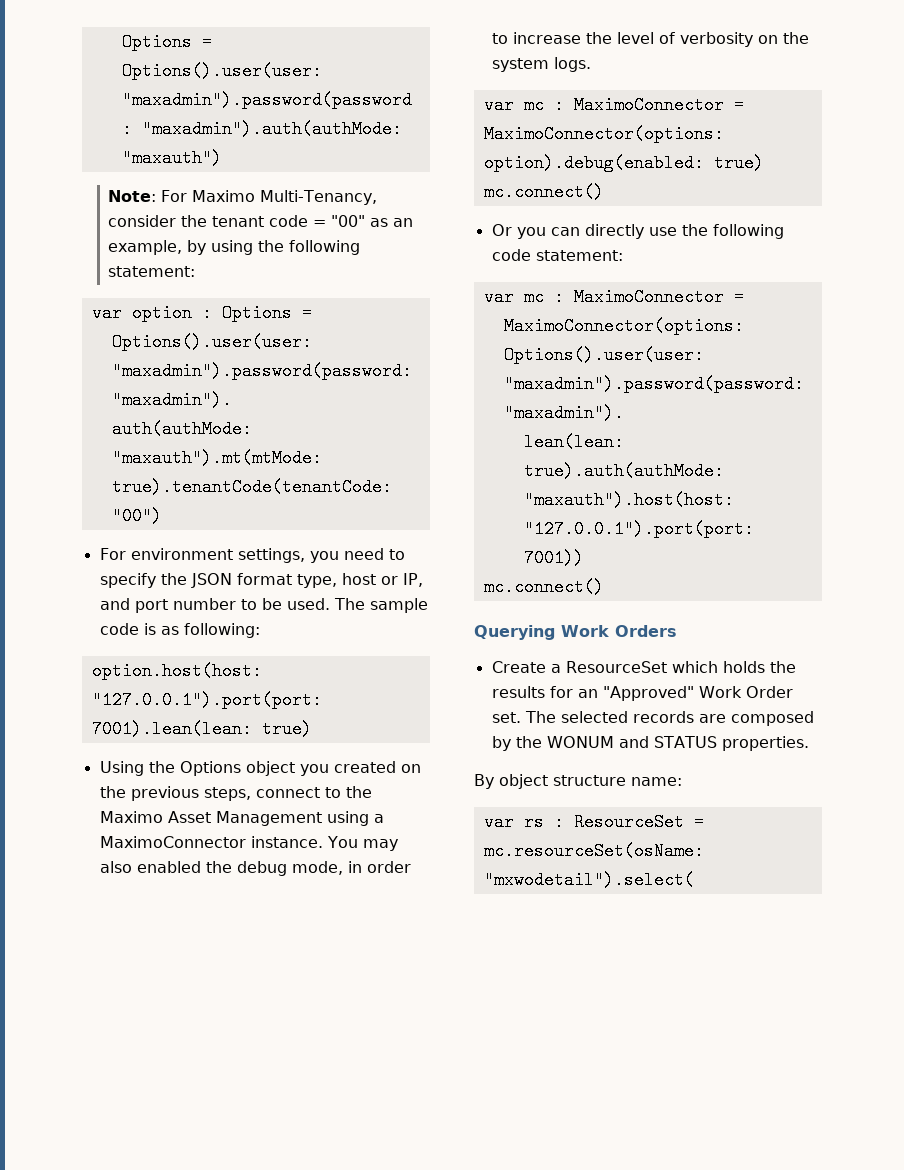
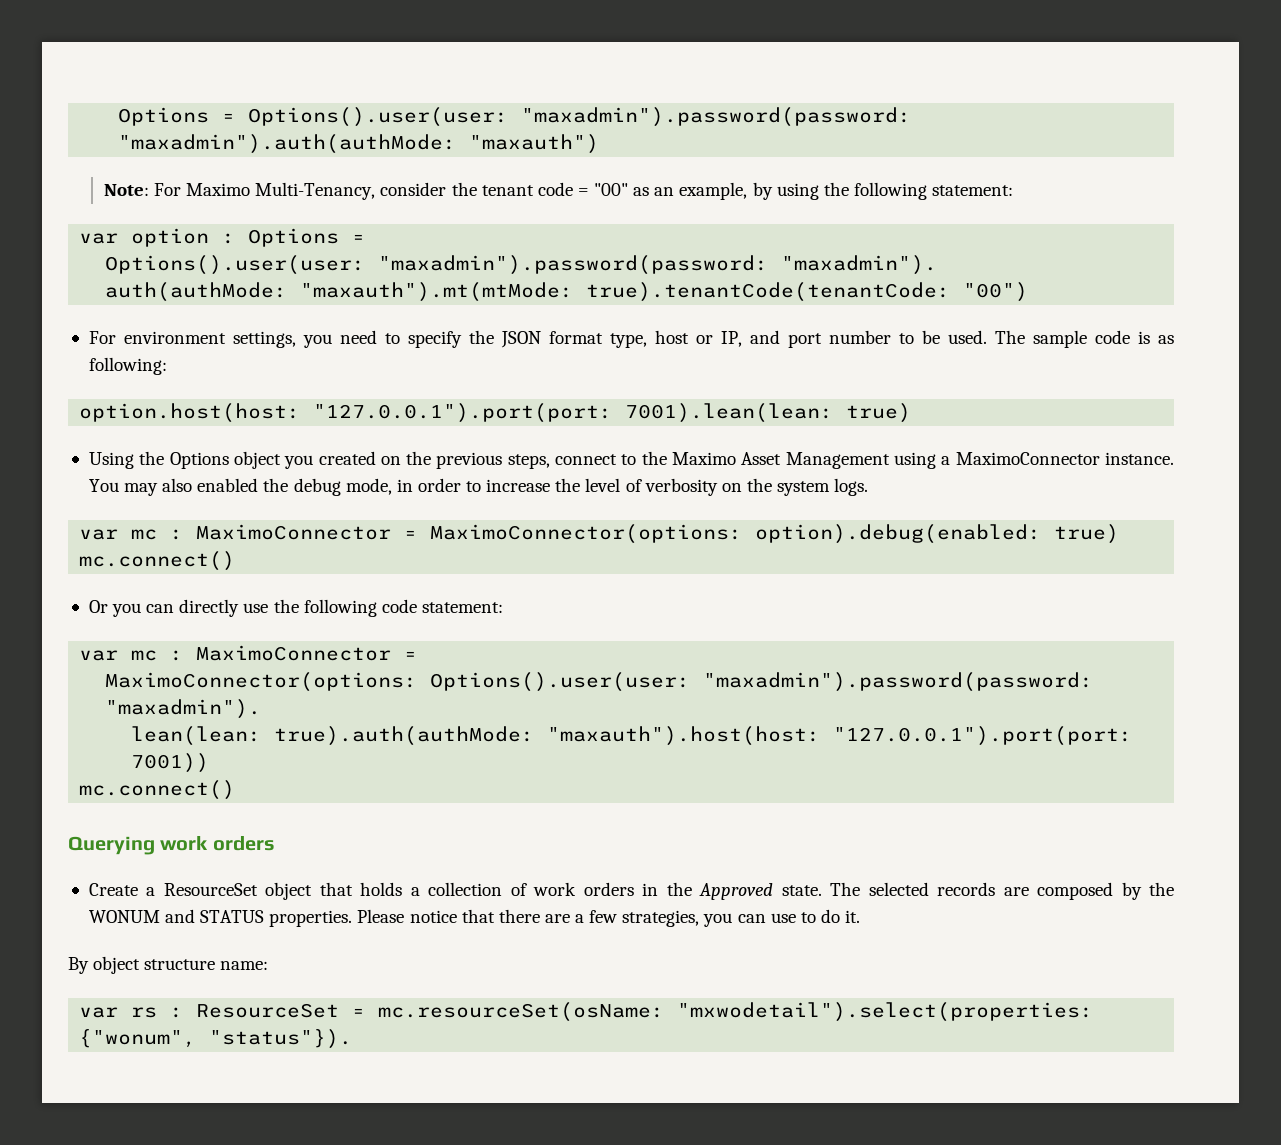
[561,625,677,637] Work Orders -> [160,836,275,851] work orders
[671,661,796,673] [491,686,793,701] [491,712,521,723] which holds the results for an "Approved" Work Order set. -> [265,882,822,900] object that holds a collection of work orders in the Approved state.
(809, 743) none -> [357,909,861,927] Please notice that there are a few strategies, you can use to do it.
[483,871,694,889] "mxwodetail").select( -> [677,1002,1094,1022] [79,1029,353,1049] "mxwodetail").select(properties: {"wonum", "status"}).

